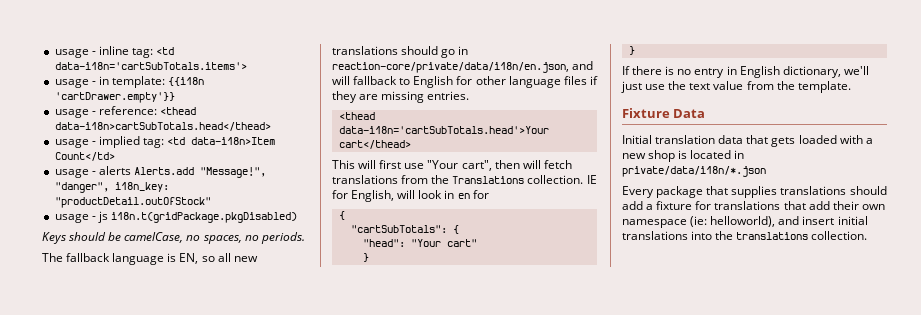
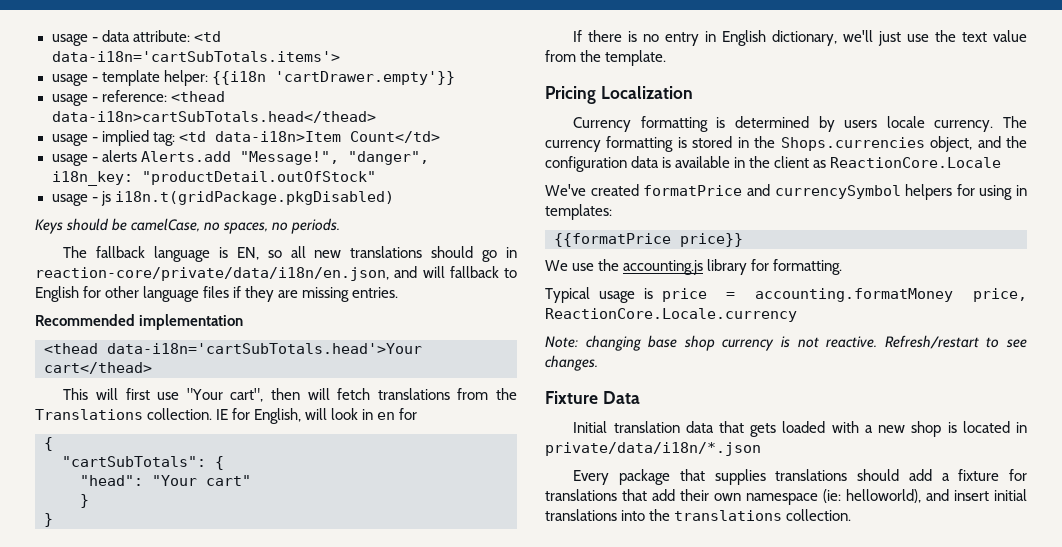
[54,46,153,58] usage - inline tag: -> [51,30,190,46] usage - data attribute:
[98,76,165,88] in template: -> [101,70,208,86] template helper:
(470, 95) none -> [35,314,244,330] // Recommended implementation
(851, 87) none -> [545,86,693,104] [573,116,1027,132] [545,136,1027,152] [545,156,1002,172] [545,184,1027,200] [545,204,612,220] [554,233,743,247] [545,259,843,275] [545,287,1027,303] [545,308,797,322] [545,335,1027,351] [545,355,598,371] // Pricing Localization // Currency formatting is determined by users locale currency. The currency formatting is stored in the Shops.currencies object, and the configuration data is available in the client as ReactionCore.Locale // We've created formatPrice and currencySymbol helpers for using in templates: // {{formatPrice price}} // We use the accounting.js library for formatting. // Typical usage is price = accounting.formatMoney price, ReactionCore.Locale.currency // Note: changing base shop currency is not reactive. Refresh/restart to see changes.

